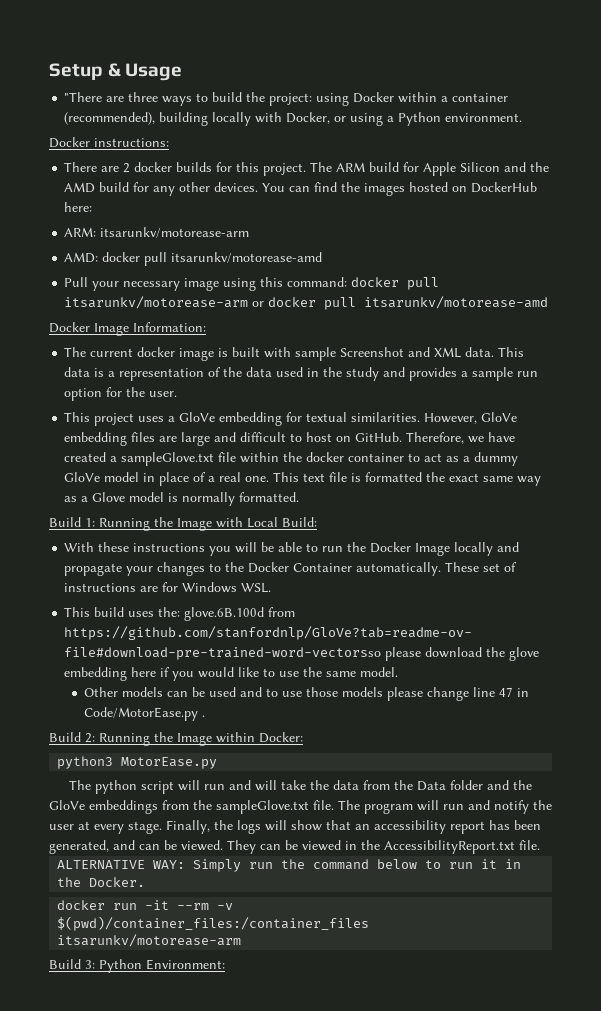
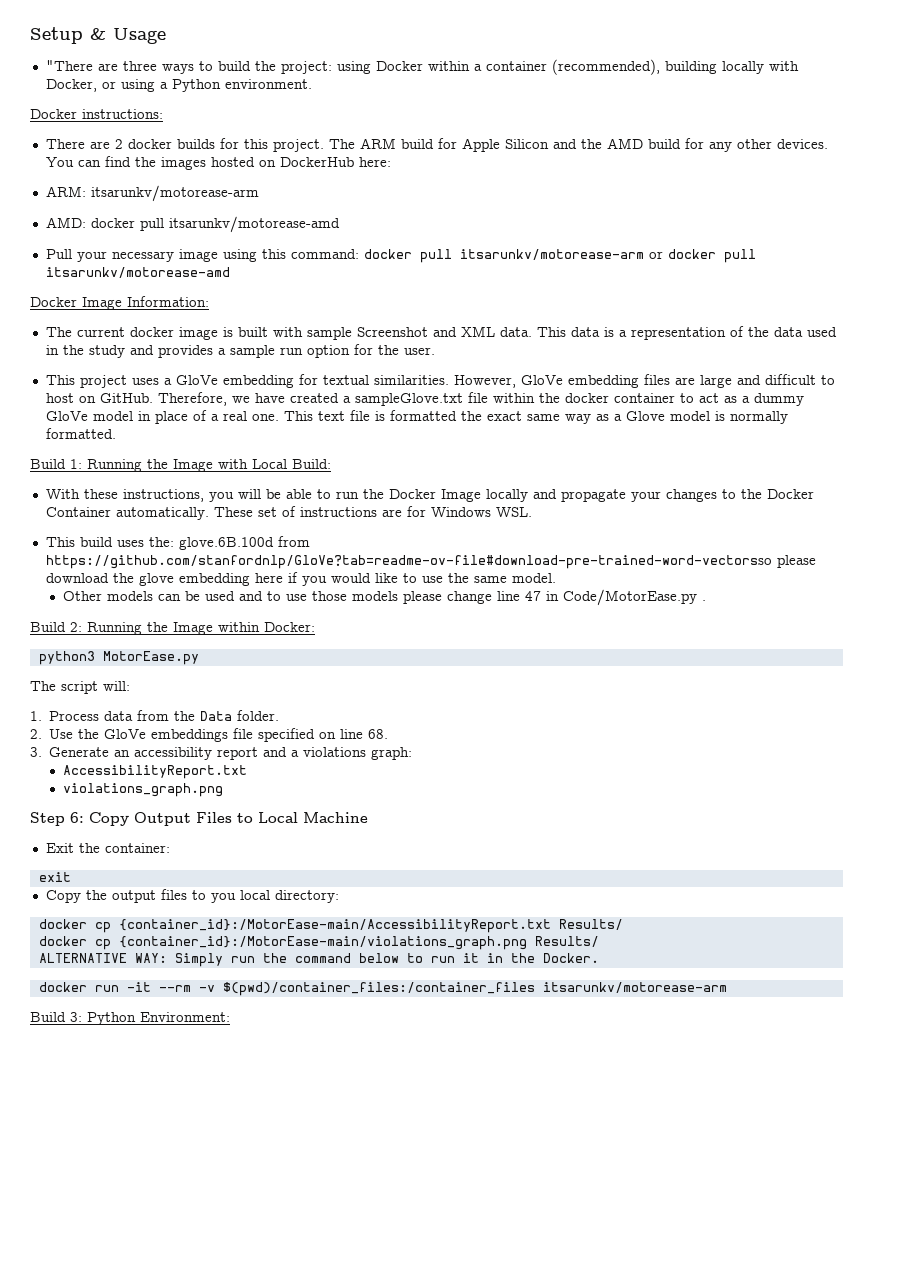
[133,543,206,552] instructions -> [122,489,204,502] instructions,
[95,780,533,794] [49,800,552,814] [49,820,541,834] [49,840,540,854] python script will run and will take the data from the Data folder and the GloVe embeddings from the sampleGlove.txt file. The program will run and notify the user at every stage. Finally, the logs will show that an accessibility report has been generated, and can be viewed. They can be viewed in the AccessibilityReport.txt file. -> [61,681,130,694] [30,710,280,721] [30,728,389,742] [30,747,413,760] [62,765,247,779] [62,783,223,797] [30,812,368,826] [45,843,170,853] [38,872,71,882] [45,889,339,903] [38,919,623,933] [38,936,599,950] script will: // 1. Process data from the Data folder. // 2. Use the GloVe embeddings file specified on line 68. // 3. Generate an accessibility report and a violations graph: // AccessibilityReport.txt // violations_graph.png // Step 6: Copy Output Files to Local Machine // Exit the container: // exit // Copy the output files to you local directory: // docker cp {container_id}:/MotorEase-main/AccessibilityReport.txt Results/ // docker cp {container_id}:/MotorEase-main/violations_graph.png Results/

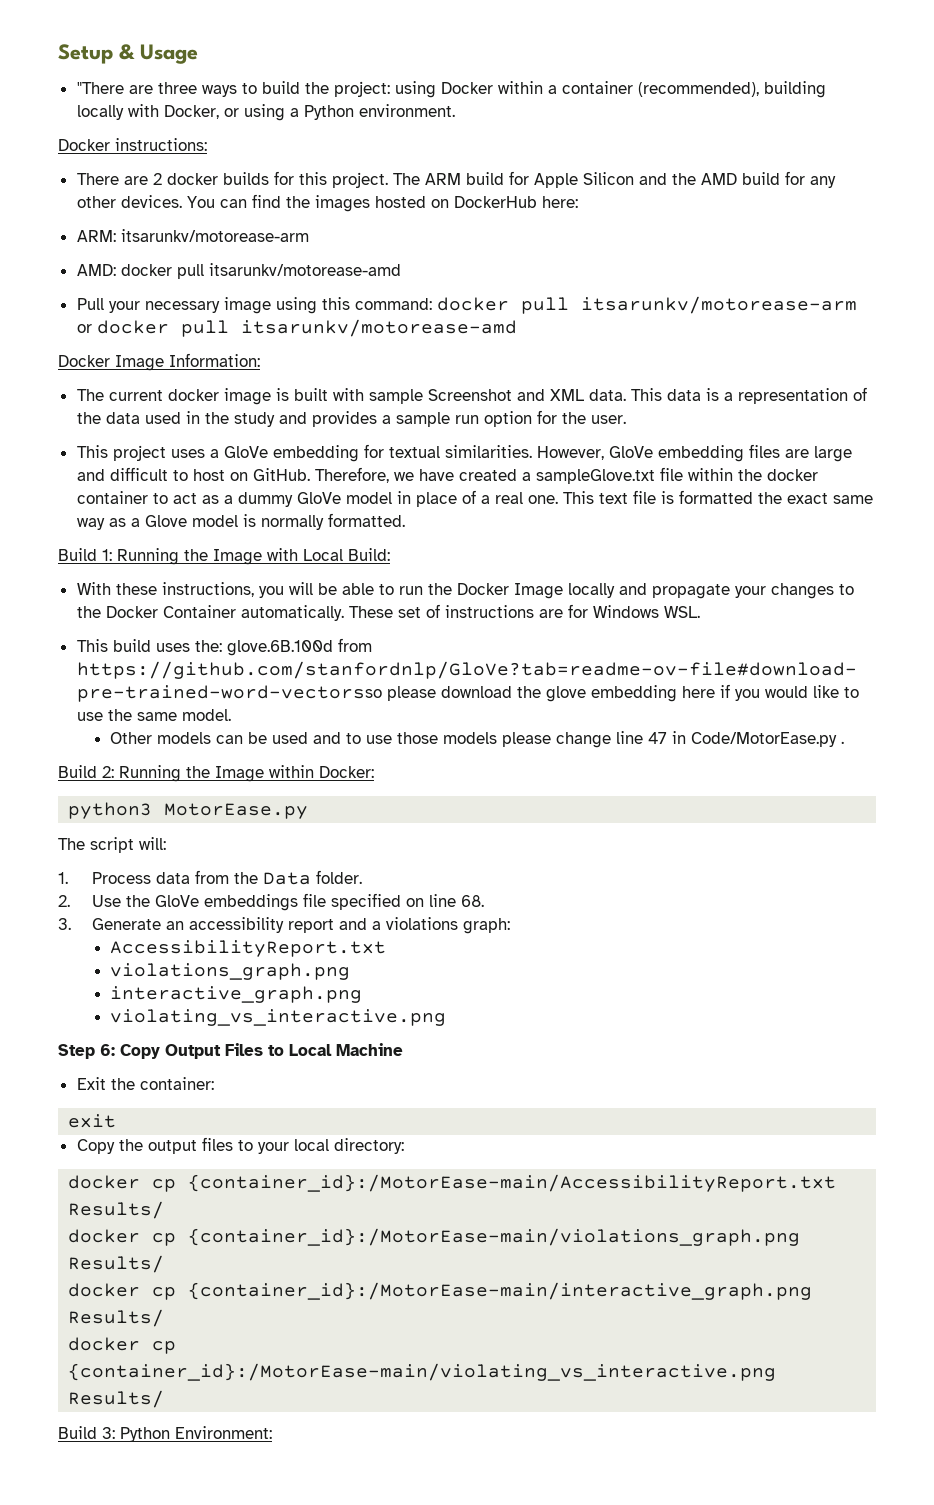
(223, 790) none -> [110,986,363,1003] [110,1009,447,1026] // interactive_graph.png // violating_vs_interactive.png
[210,893,236,903] you -> [257,1142,289,1154] your
[38,953,599,967] [38,982,727,996] ALTERNATIVE WAY: Simply run the command below to run it in the Docker. // docker run -it --rm -v $(pwd)/container_files:/container_files itsarunkv/motorease-arm -> [68,1282,813,1300] [68,1309,165,1327] [68,1337,177,1354] [68,1363,777,1381] [68,1390,165,1408] docker cp {container_id}:/MotorEase-main/interactive_graph.png Results/ // docker cp {container_id}:/MotorEase-main/violating_vs_interactive.png Results/

